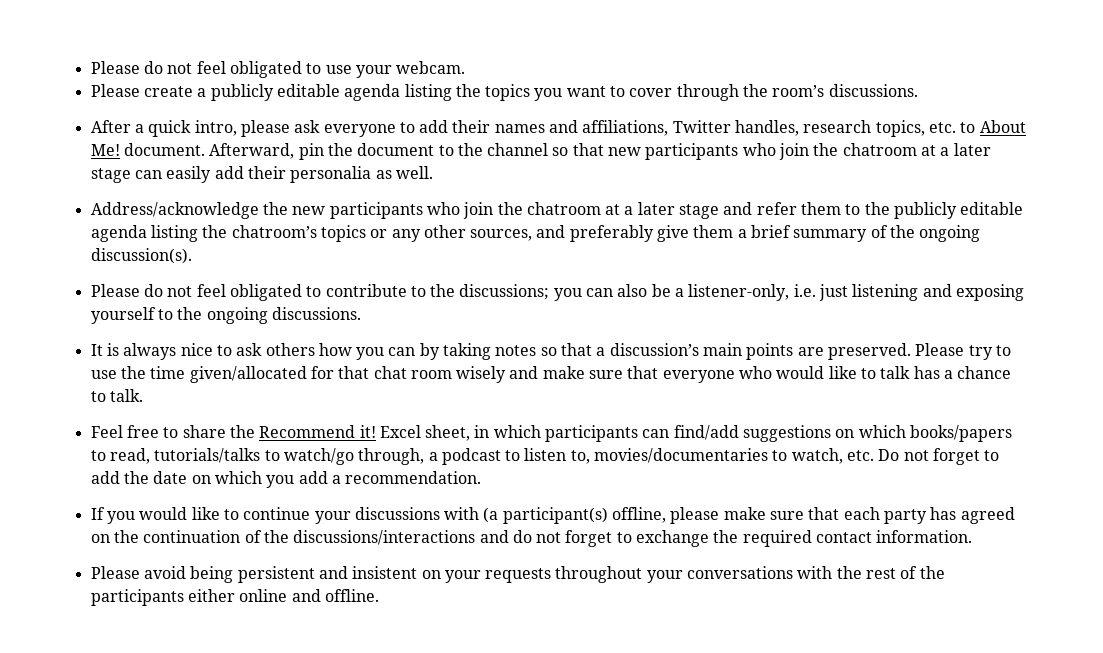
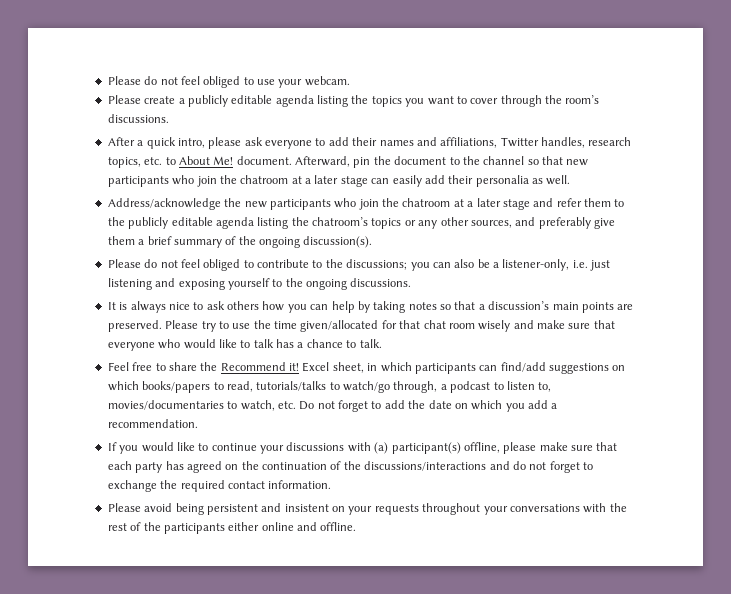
[90,61,302,78] Please do not feel obligated -> [107,76,241,88] Please do not feel obliged
[229,284,302,301] obligated -> [203,259,241,271] obliged
(416, 351) none -> [331,301,355,313] help
[483,507,499,523] (a -> [374,442,389,454] (a)

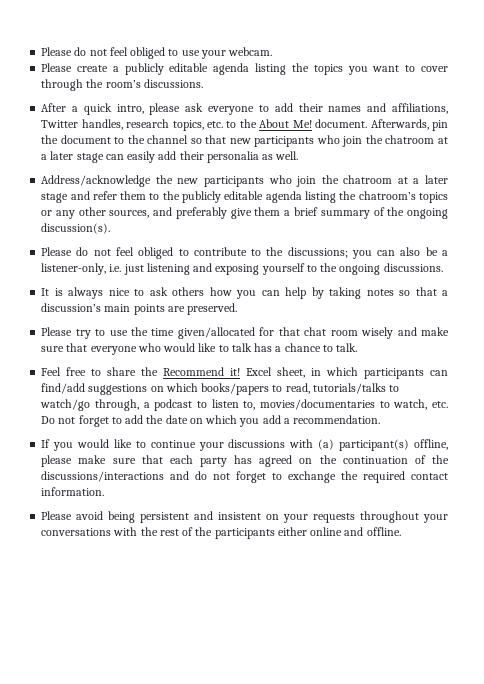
(176, 161) none -> [239,119,257,128] the
[295,156,350,167] Afterward, -> [370,119,429,130] Afterwards,
(162, 326) none -> (238, 309) //

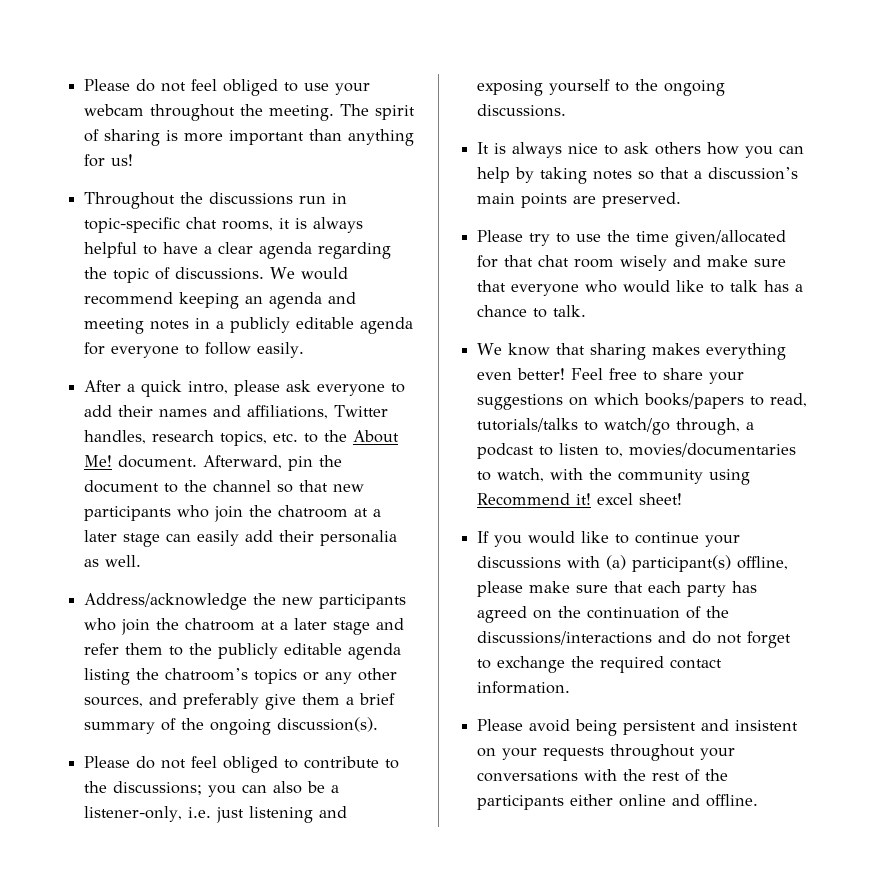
[228,47,273,56] [41,63,448,75] [41,79,203,91] webcam. // Please create a publicly editable agenda listing the topics you want to cover through the room’s discussions. -> [84,104,416,121] [84,129,415,146] [84,154,134,167] [84,192,348,209] [84,217,364,233] [84,242,392,259] [84,267,349,283] [84,292,357,309] [84,317,414,334] [84,342,305,358] webcam throughout the meeting. The spirit of sharing is more important than anything for us! // Throughout the discussions run in topic-specific chat rooms, it is always helpful to have a clear agenda regarding the topic of discussions. We would recommend keeping an agenda and meeting notes in a publicly editable agenda for everyone to follow easily.
[370,119,429,130] Afterwards, -> [203,455,283,469] Afterward,
[41,367,449,379] [41,383,86,394] Feel free to share the Recommend it! Excel sheet, in which participants can find/add -> [477,343,787,360] [477,368,745,384] We know that sharing makes everything even better! Feel free to share your
[432,401,449,408] [41,415,381,427] etc. Do not forget to add the date on which you add a recommendation. -> [550,468,751,485] [477,493,683,506] with the community using Recommend it! excel sheet!

